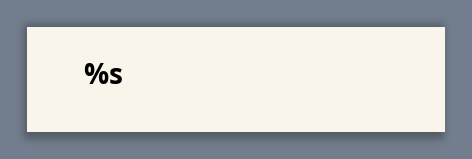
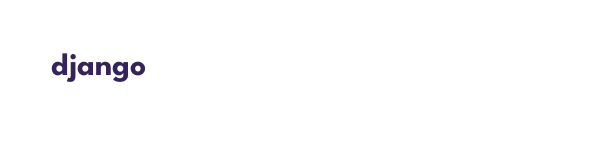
[84,63,123,84] %s -> [51,53,146,82] django

